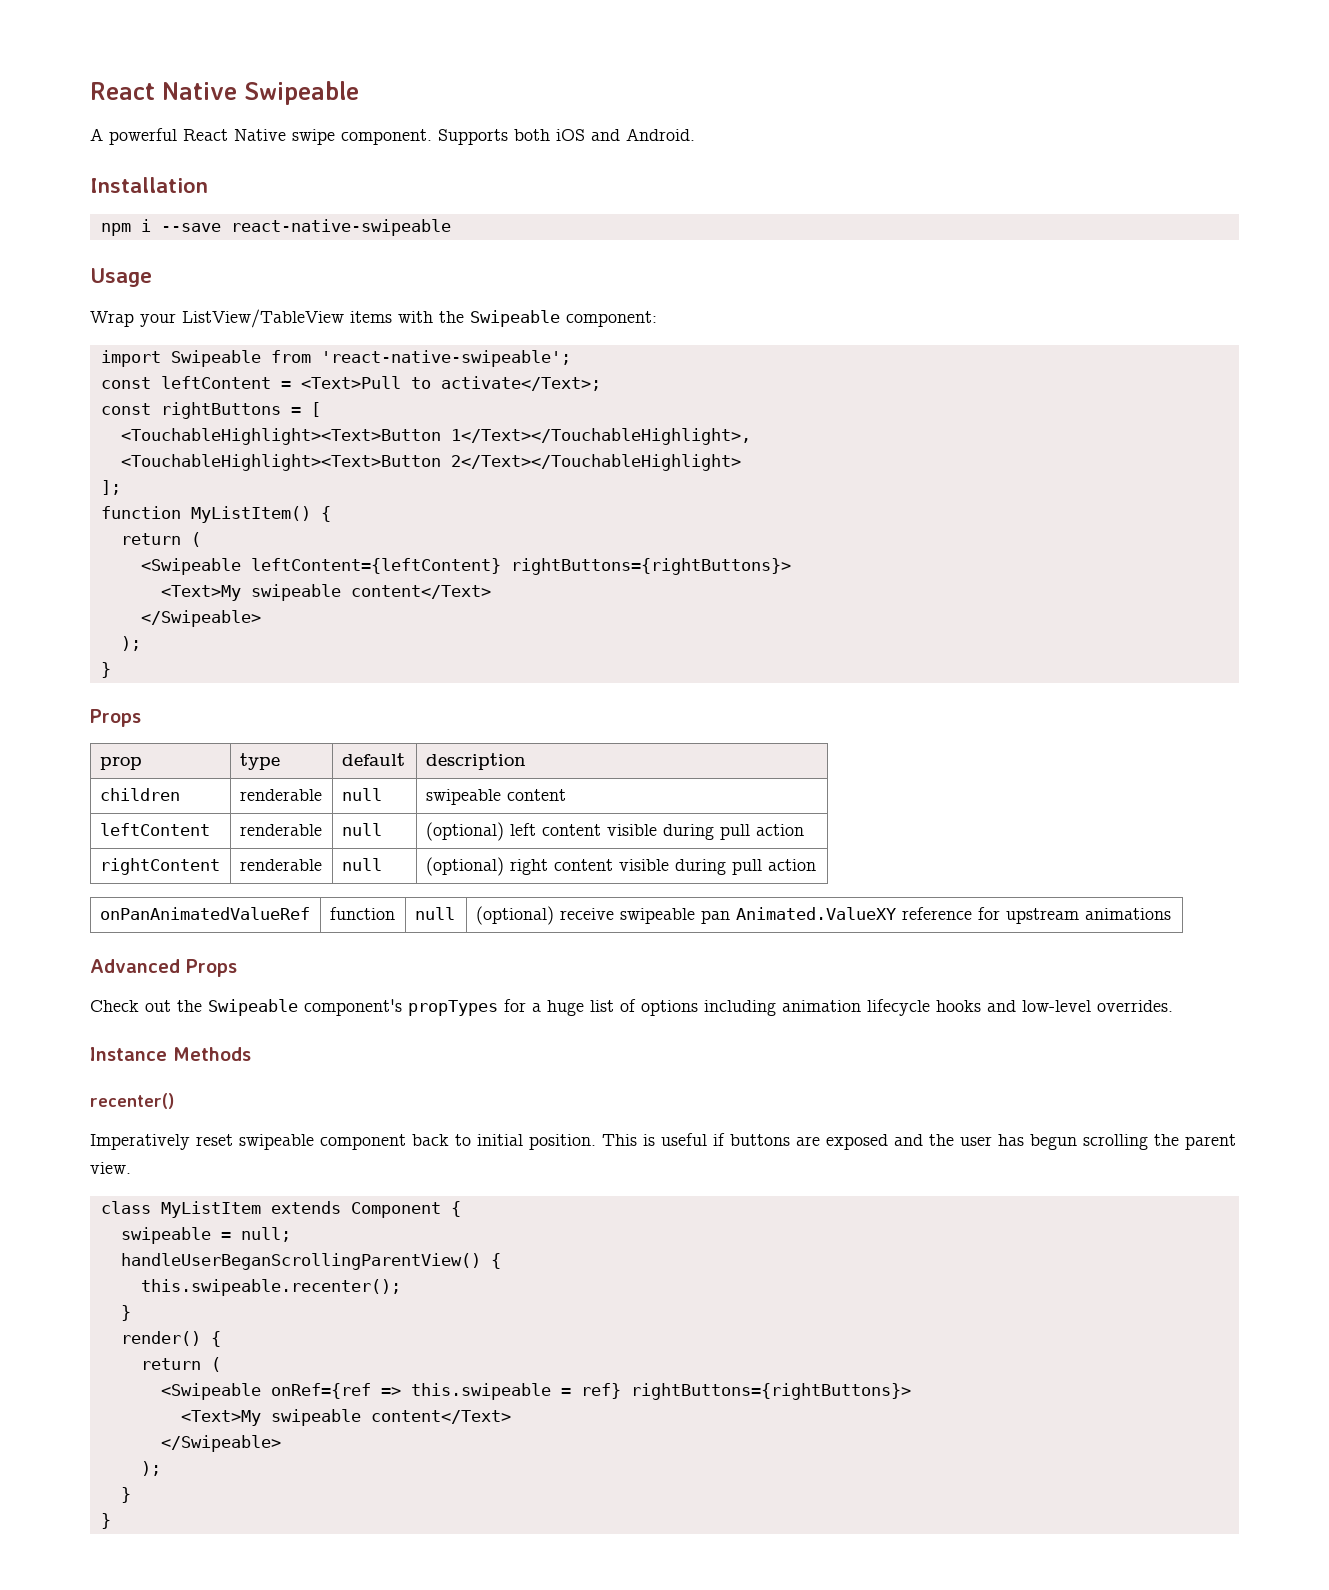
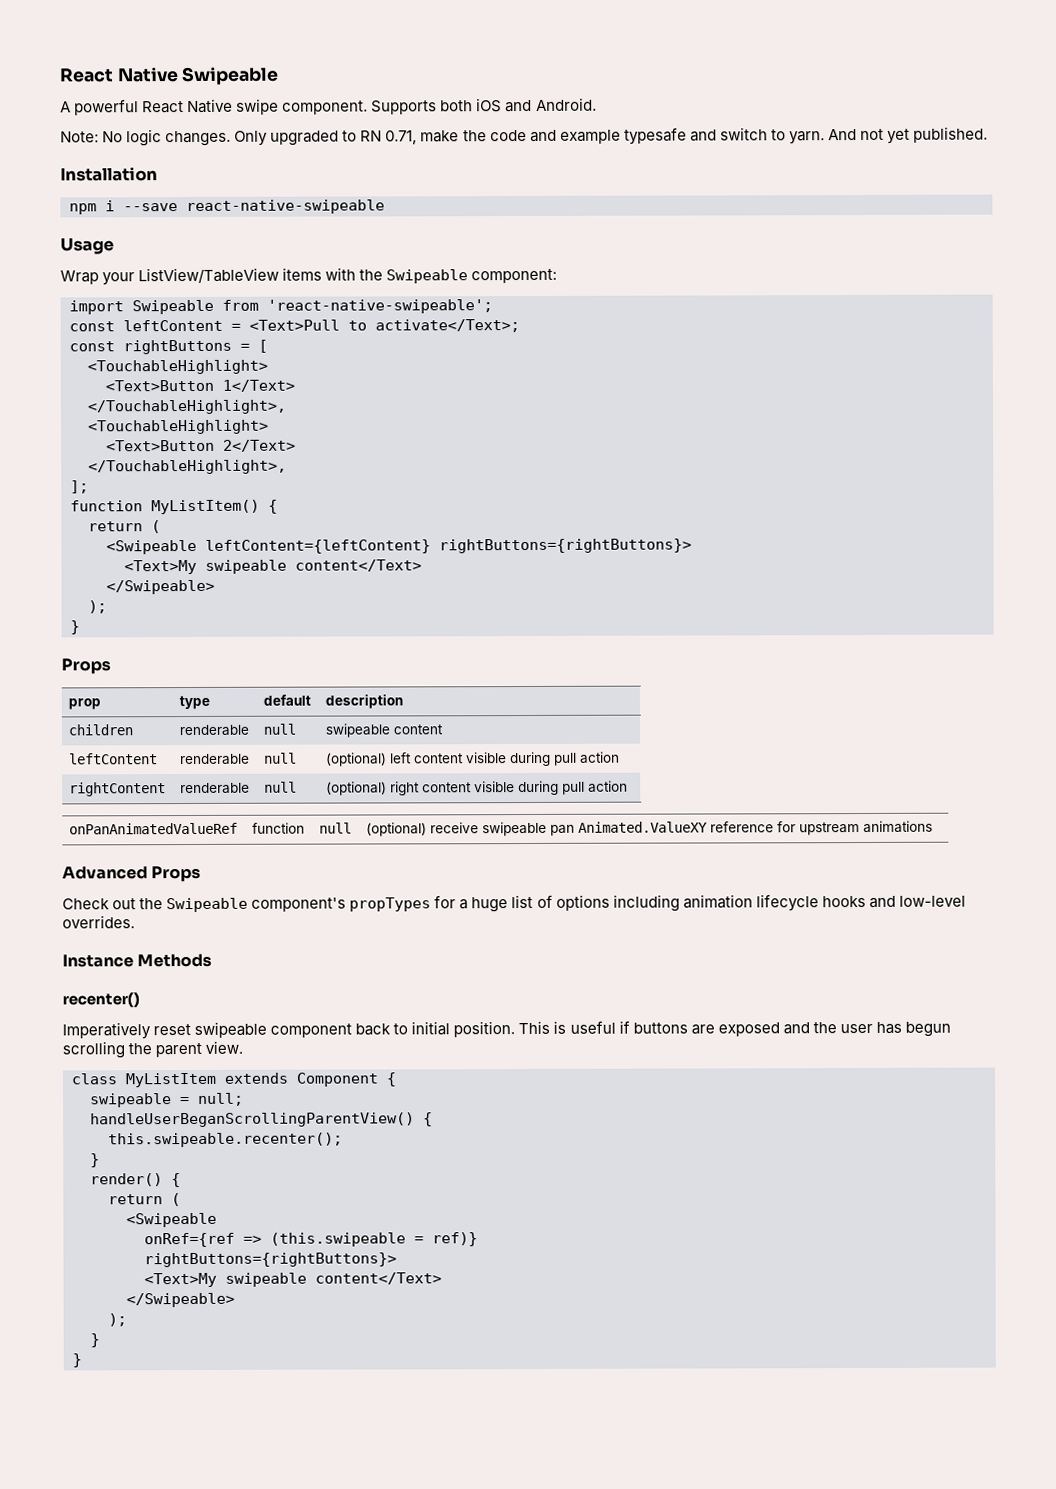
(695, 134) none -> [60,126,989,147] // Note: No logic changes. Only upgraded to RN 0.71, make the code and example typesafe and switch to yarn. And not yet published.
[120,428,751,445] [120,454,741,471] <TouchableHighlight><Text>Button 1</Text></TouchableHighlight>, // <TouchableHighlight><Text>Button 2</Text></TouchableHighlight> -> [87,359,268,375] [105,379,295,392] [87,399,287,415] [88,419,269,435] [106,439,296,452] [88,459,287,475] <TouchableHighlight> // <Text>Button 1</Text> // </TouchableHighlight>, // <TouchableHighlight> // <Text>Button 2</Text> // </TouchableHighlight>,
(261, 1391) none -> (217, 1220) //
[410,1383,621,1400] this.swipeable = ref} -> [270,1232,478,1247] (this.swipeable = ref)} //

